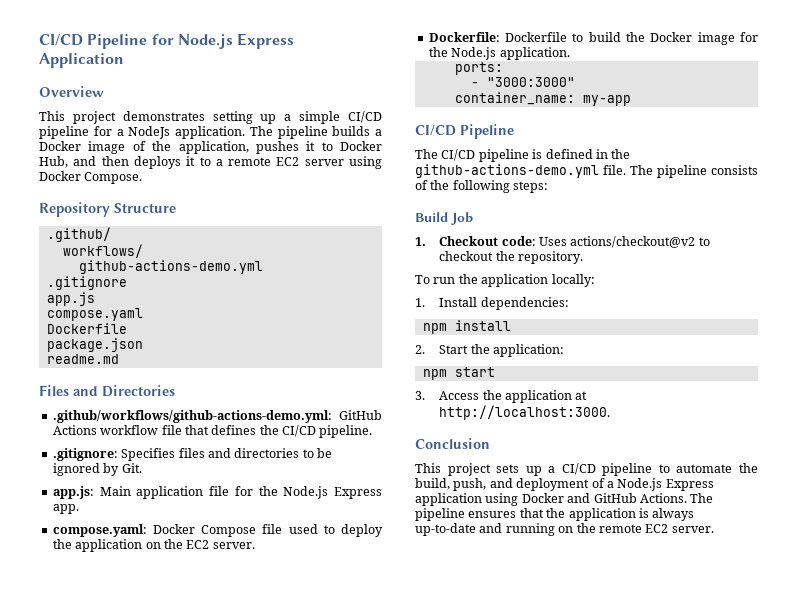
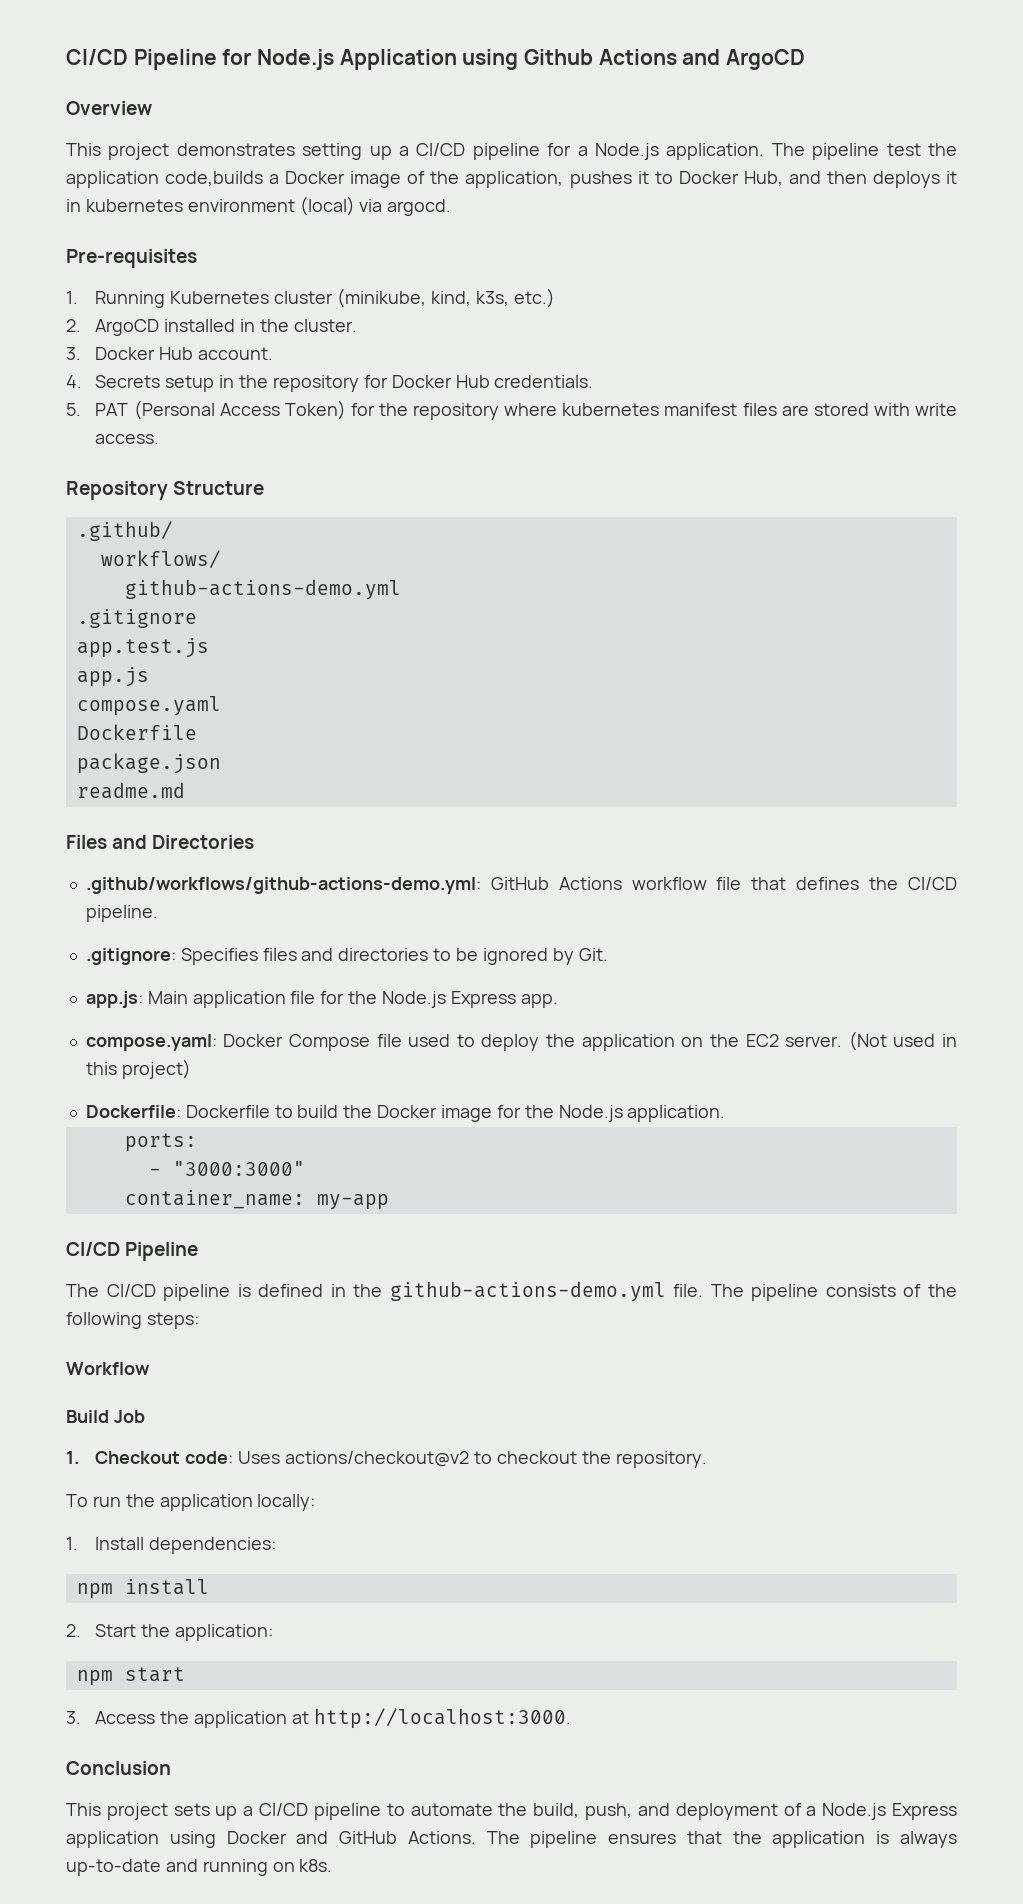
[237,33,295,49] Express -> (335, 59) none
(124, 60) none -> [462,49,806,70] using Github Actions and ArgoCD
[299,111,341,124] simple -> (409, 151) none
[128,126,171,139] NodeJs -> [594,143,659,160] Node.js
[332,126,371,136] builds -> [886,143,957,156] [66,171,264,188] test the application code,builds
[199,156,383,169] [39,171,143,184] to a remote EC2 server using Docker Compose. -> [66,196,452,216] [66,249,197,268] [66,288,555,308] [66,319,357,336] [66,347,274,360] [66,375,594,392] [66,400,957,420] [95,434,160,444] in kubernetes environment (local) via argocd. // Pre-requisites // 1. Running Kubernetes cluster (minikube, kind, k3s, etc.) // 2. ArgoCD installed in the cluster. // 3. Docker Hub account. // 4. Secrets setup in the repository for Docker Hub credentials. // 5. PAT (Personal Access Token) for the repository where kubernetes manifest files are stored with write access.
(127, 283) none -> [76,638,209,658] // app.test.js
(255, 545) none -> [848,1031,958,1051] [85,1059,191,1079] (Not used in this project)
(549, 187) none -> [66,1362,150,1375] // Workflow
[576,523,714,533] the remote EC2 server. -> [299,1859,333,1872] k8s.

